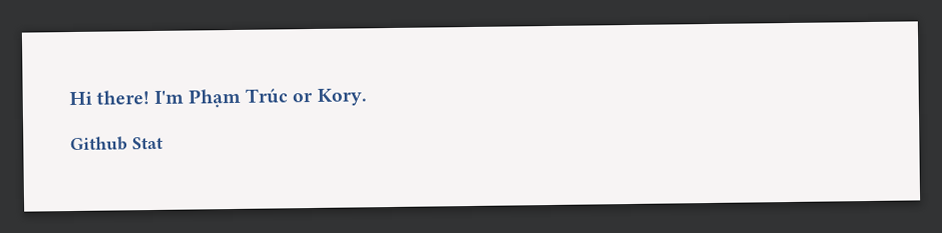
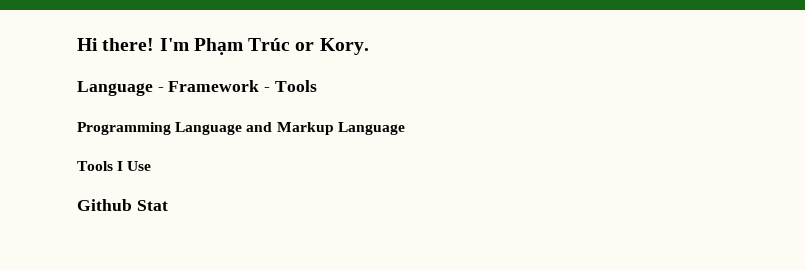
(367, 97) none -> [77,80,317,96] [77,122,405,135] [77,161,152,171] // Language - Framework - Tools // Programming Language and Markup Language // Tools I Use

